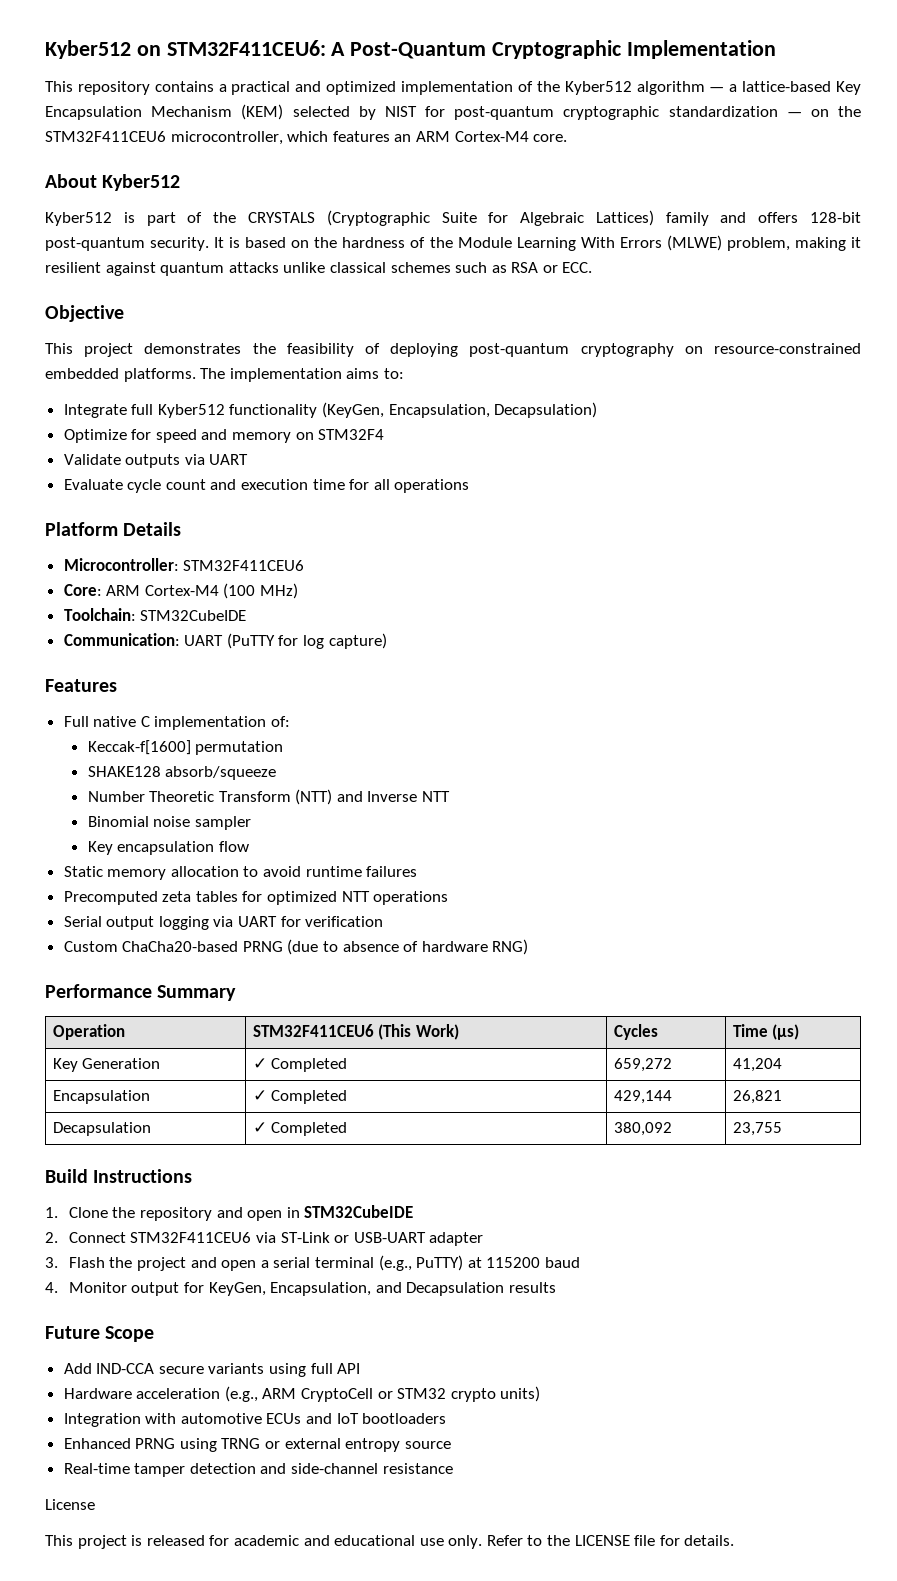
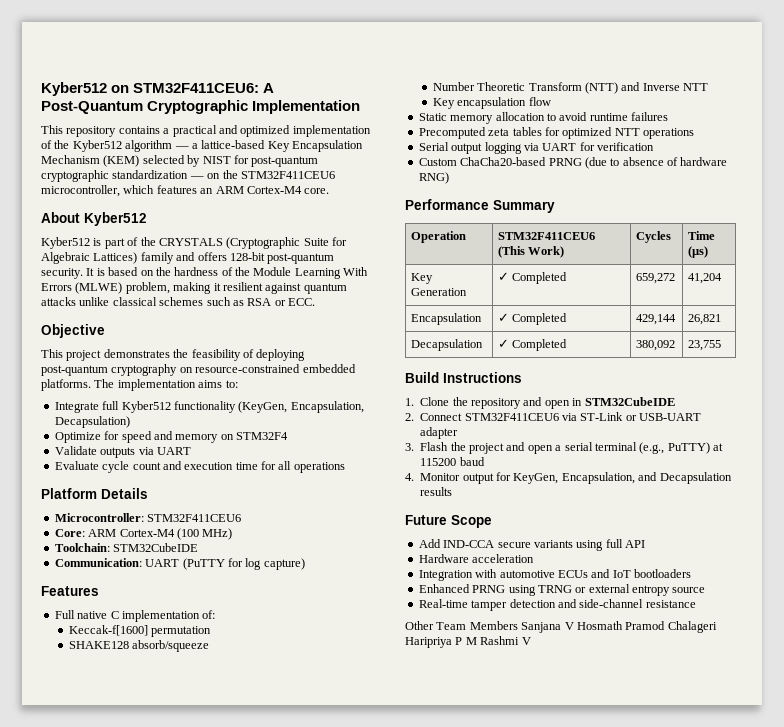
[87,816,251,830] // Binomial noise sampler -> (709, 87) none
[224,1386,541,1402] (e.g., ARM CryptoCell or STM32 crypto units) -> (535, 558) none
[45,1499,95,1510] [45,1535,735,1549] License // This project is released for academic and educational use only. Refer to the LICENSE file for details. -> [405,621,717,633] [405,636,531,648] Other Team Members Sanjana V Hosmath Pramod Chalageri Haripriya P M Rashmi V

